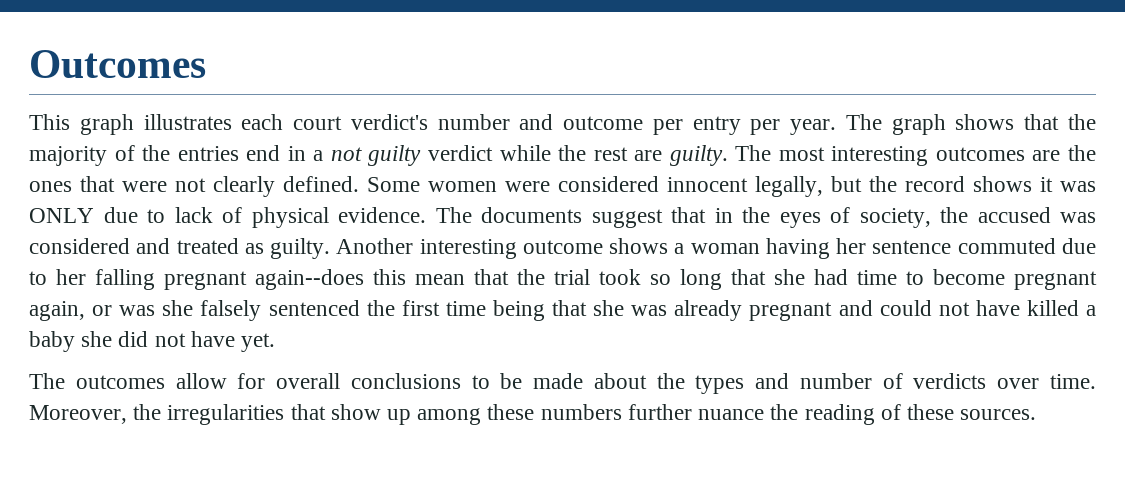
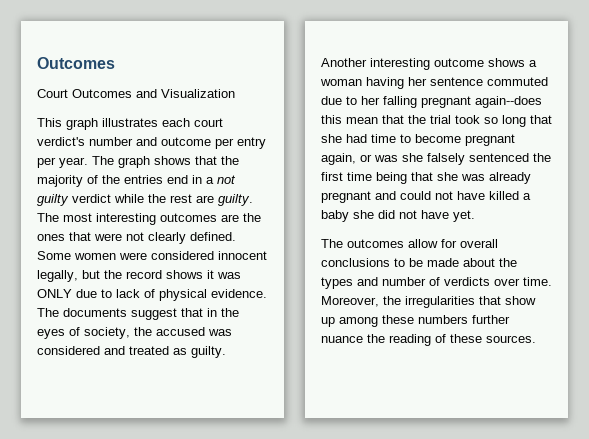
[29,50,206,78] Outcomes -> [37,57,115,69] [37,89,235,98] Outcomes // Court Outcomes and Visualization

